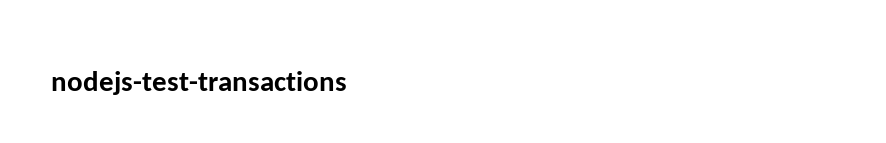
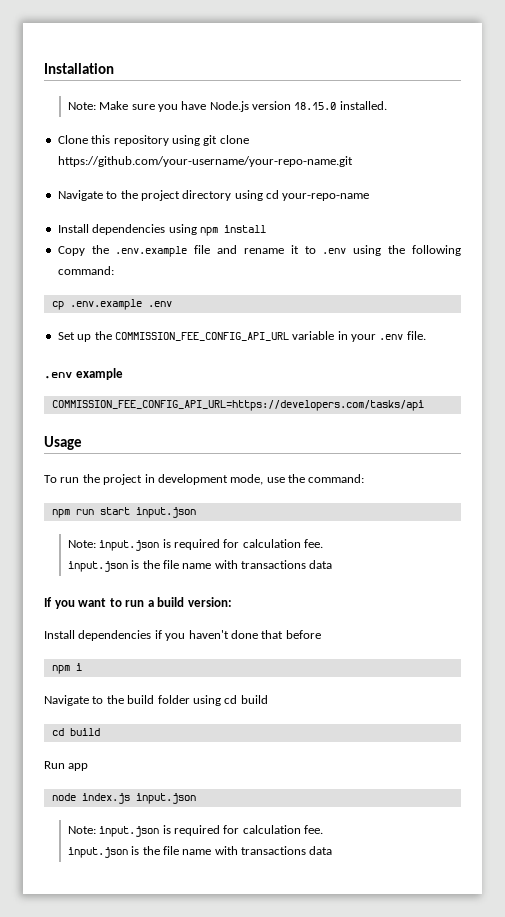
[51,71,347,95] nodejs-test-transactions -> [44,63,114,74] [67,101,387,112] [57,135,249,146] [57,156,353,167] [57,190,370,201] [57,224,266,236] [57,245,461,257] [57,266,114,275] [51,299,172,310] [57,331,426,342] [44,368,123,380] [51,400,424,411] [44,436,82,450] [44,474,365,485] [51,507,196,518] [67,539,324,551] [67,560,333,572] [44,597,232,609] [44,630,321,641] [51,663,82,674] [44,695,268,706] [51,728,100,736] [44,761,89,771] [51,793,196,804] [67,825,324,837] [67,846,333,858] Installation // Note: Make sure you have Node.js version 18.15.0 installed. // Clone this repository using git clone https://github.com/your-username/your-repo-name.git // Navigate to the project directory using cd your-repo-name // Install dependencies using npm install // Copy the .env.example file and rename it to .env using the following command: // cp .env.example .env // Set up the COMMISSION_FEE_CONFIG_API_URL variable in your .env file. // .env example // COMMISSION_FEE_CONFIG_API_URL=https://developers.com/tasks/api // Usage // To run the project in development mode, use the command: // npm run start input.json // Note: input.json is required for calculation fee. // input.json is the file name with transactions data // If you want to run a build version: // Install dependencies if you haven't done that before // npm i // Navigate to the build folder using cd build // cd build // Run app // node index.js input.json // Note: input.json is required for calculation fee. // input.json is the file name with transactions data

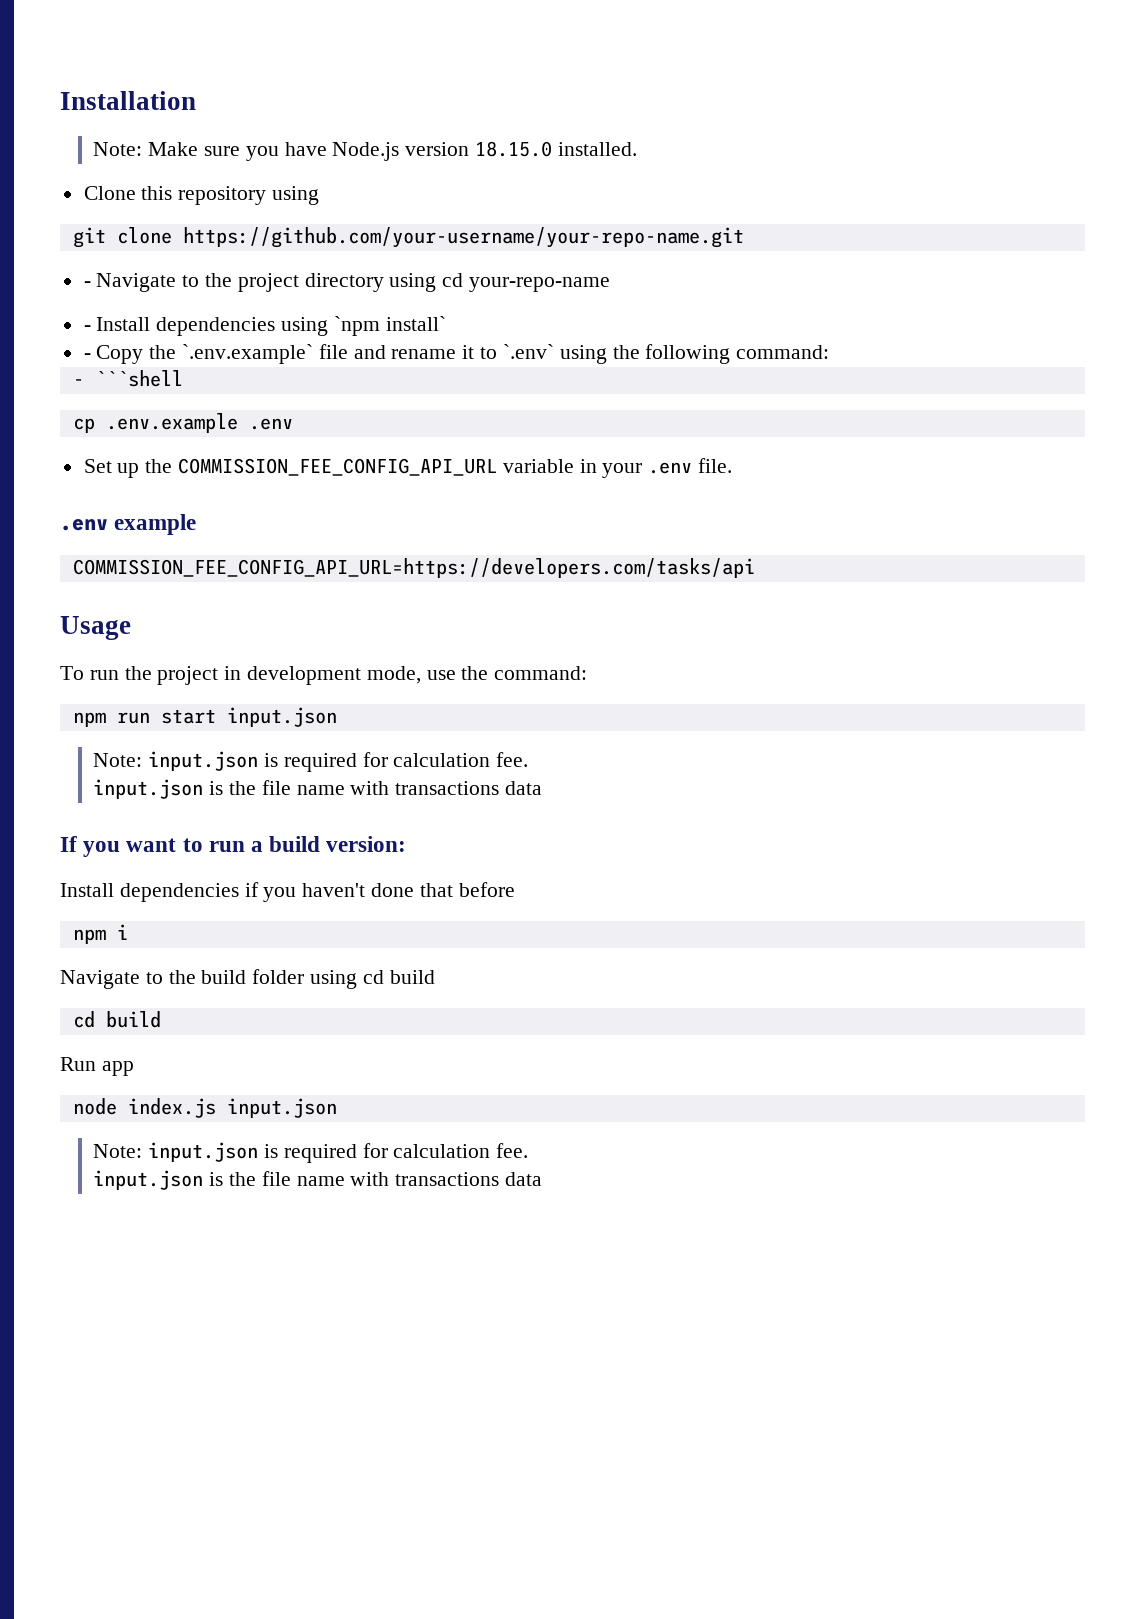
(200, 140) none -> (320, 195) //
(353, 161) none -> [83,281,91,287] -
(370, 197) none -> [83,325,91,331] -
[199,225,266,236] npm install // -> [333,316,446,336] [83,353,91,359] `npm install` // -
[115,246,188,257] .env.example -> [182,344,314,364] `.env.example`
[322,248,347,254] .env -> [502,344,554,359] `.env`
(114, 270) none -> [72,370,183,387] // - ```shell

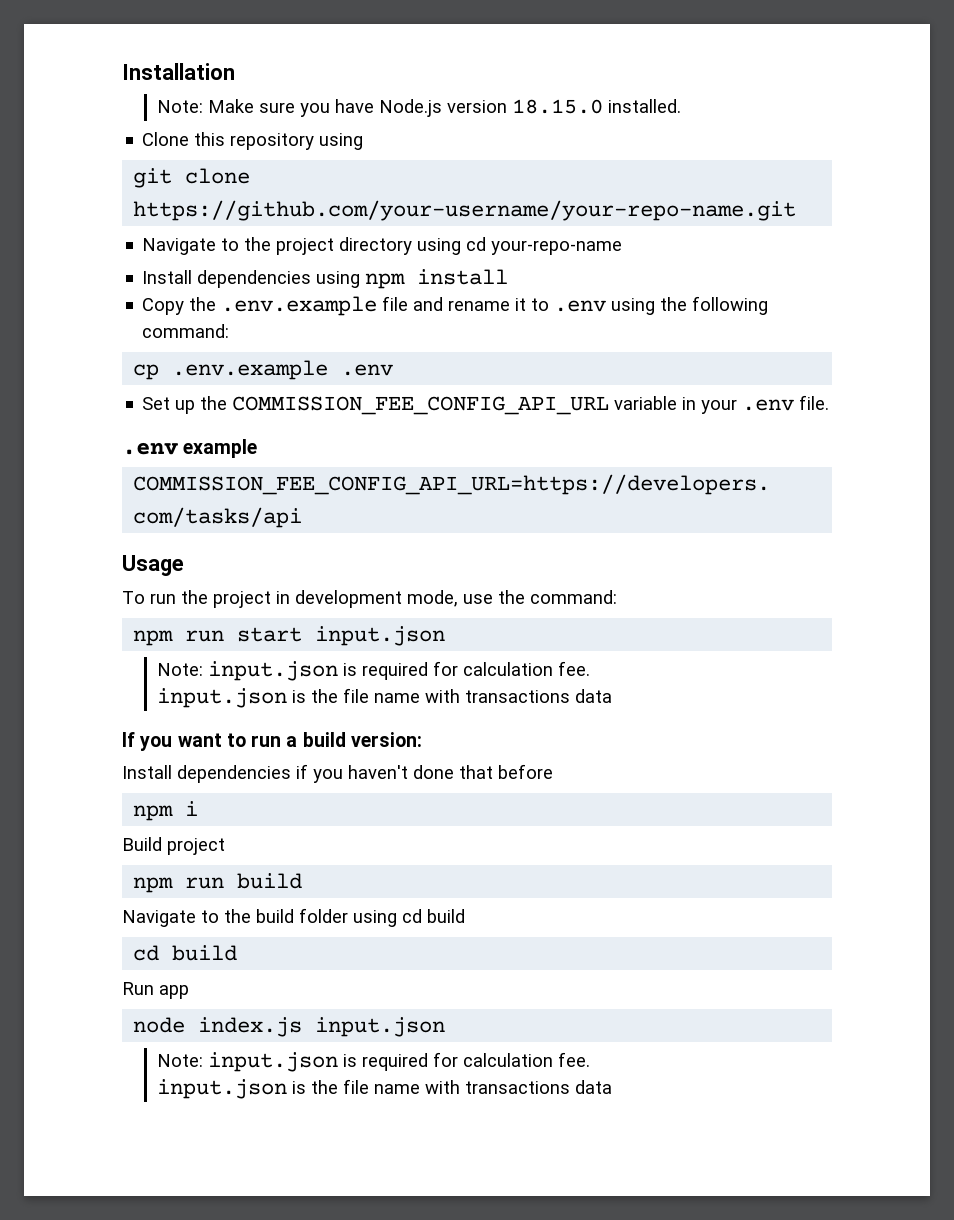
[83,281,91,287] - -> (797, 210) none
[83,325,91,331] - -> (623, 247) none
[333,316,446,336] [83,353,91,359] `npm install` // - -> [365,269,509,289] npm install //
[182,344,314,364] `.env.example` -> [221,296,378,316] .env.example
[502,344,554,359] `.env` -> [554,300,607,312] .env
[72,370,183,387] // - ```shell -> (230, 331) none
(128, 932) none -> [122,837,225,855] [133,873,303,893] // Build project // npm run build

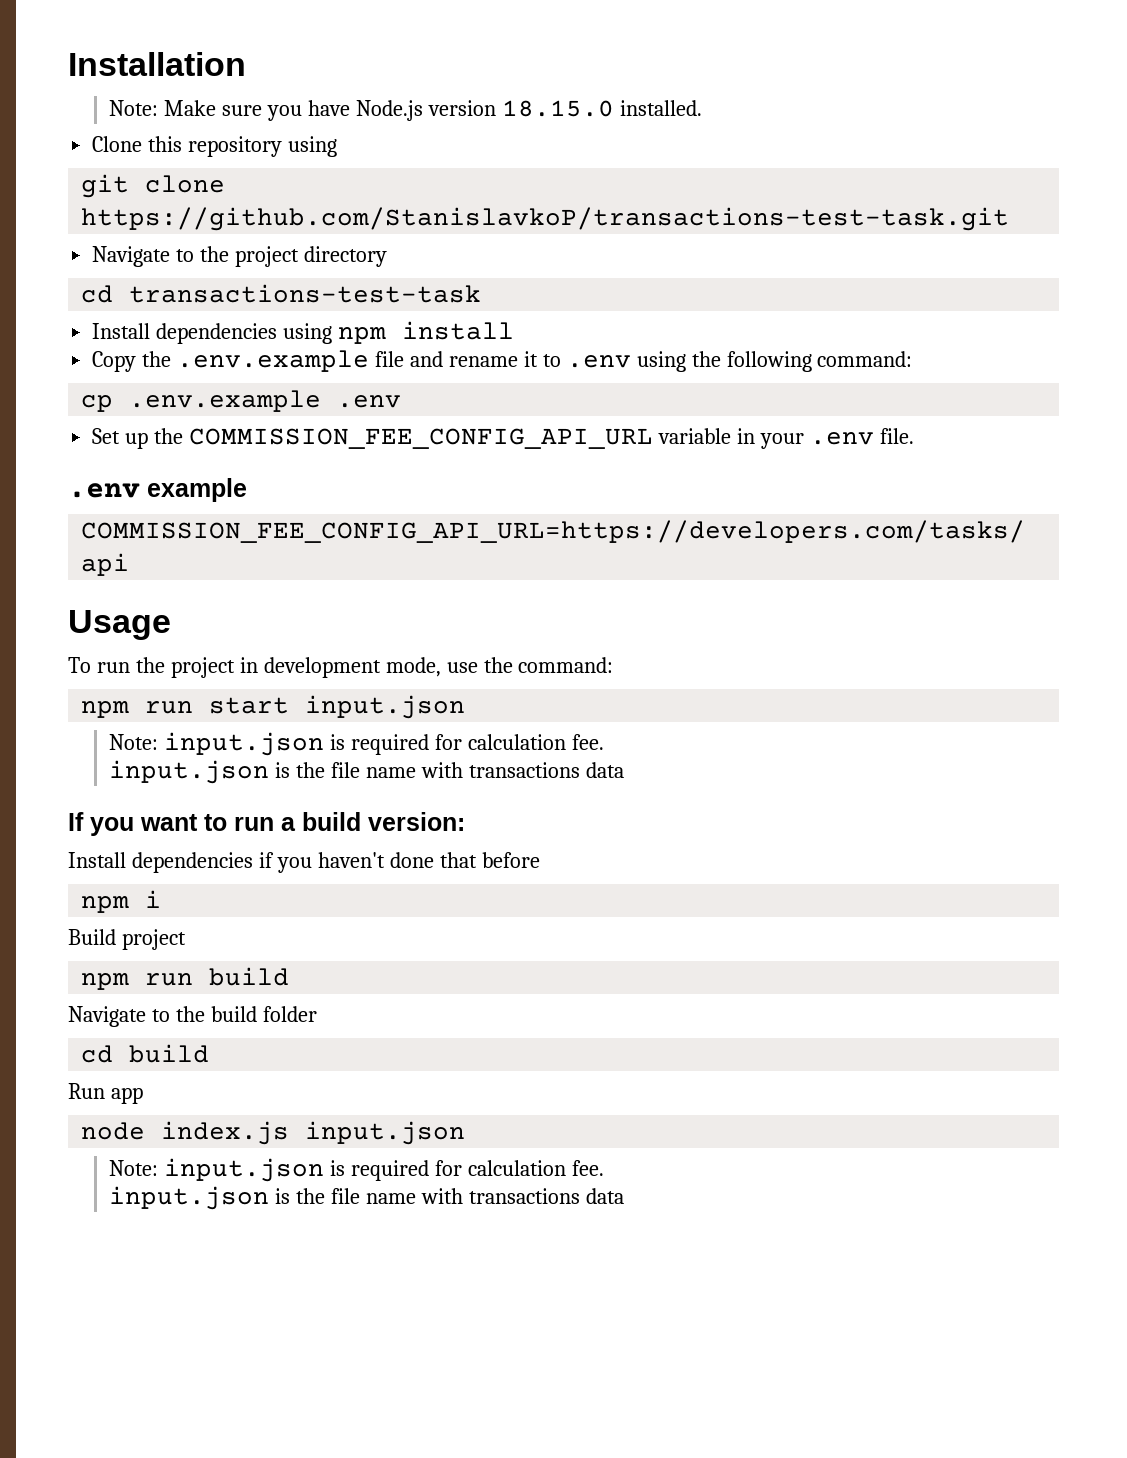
[133,200,797,221] https://github.com/your-username/your-repo-name.git -> [81,207,1010,231] https://github.com/StanislavkoP/transactions-test-task.git
[417,237,623,255] using cd your-repo-name -> [81,284,482,303] // cd transactions-test-task
[353,909,465,927] using cd build -> (317, 1014) none

